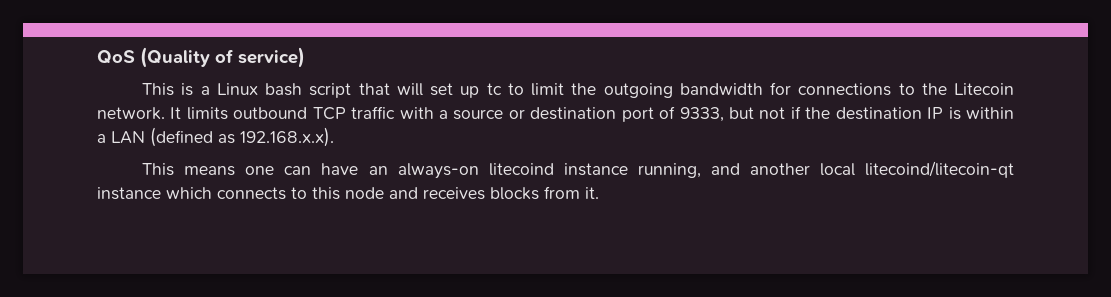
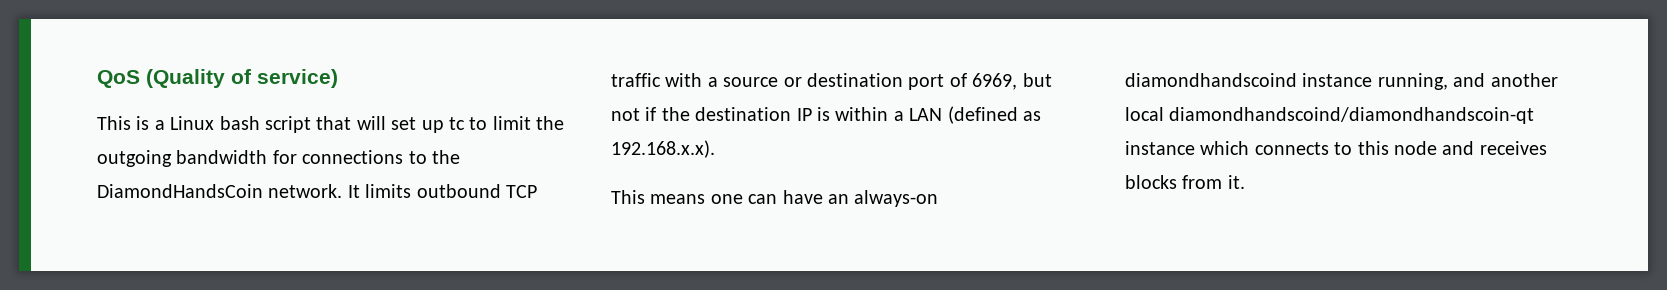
[953,83,1014,95] Litecoin -> [97,184,263,198] DiamondHandsCoin
[679,107,724,122] 9333, -> [972,73,1018,90] 6969,
[488,163,554,176] litecoind -> [1125,73,1297,87] diamondhandscoind
[865,161,1015,178] litecoind/litecoin-qt -> [1169,107,1535,124] diamondhandscoind/diamondhandscoin-qt

